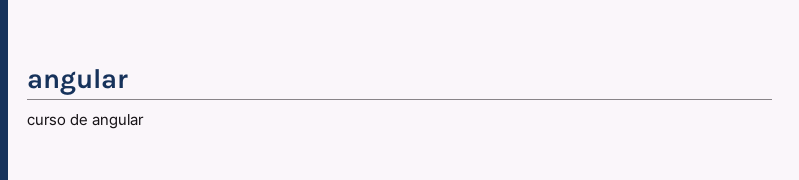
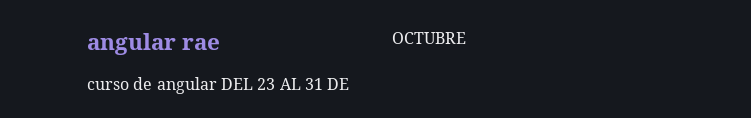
[27,69,128,95] angular -> [87,33,221,55] angular rae
(145, 121) none -> [220,78,350,90] [392,32,466,44] DEL 23 AL 31 DE OCTUBRE

